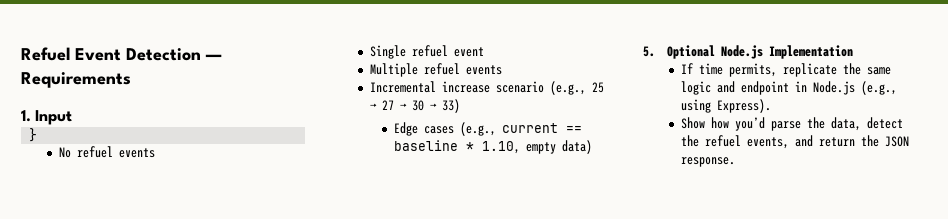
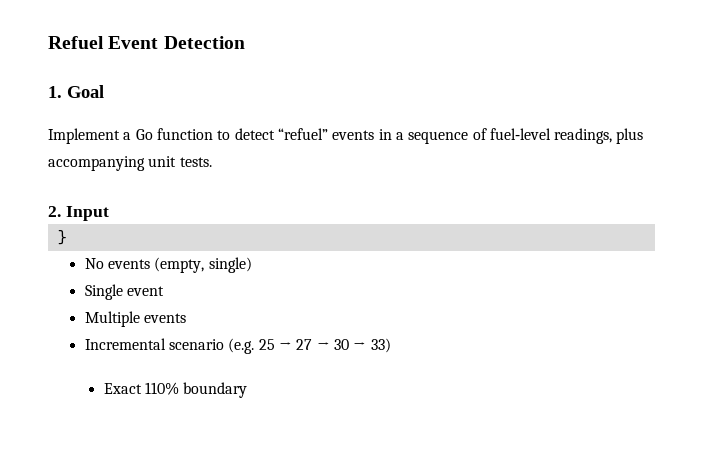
[205,54,222,60] [21,72,131,88] — Requirements -> (245, 42) none
(31, 116) none -> [67,85,104,98] [48,128,644,144] [48,156,212,171] [48,206,61,217] Goal // Implement a Go function to detect “refuel” events in a sequence of fuel‐level readings, plus accompanying unit tests. // 2.
[77,146,156,158] refuel events -> [108,257,252,273] events (empty, single)
[412,45,449,57] refuel -> (123, 292) none
[424,63,461,75] refuel -> (140, 319) none
[442,81,587,95] increase scenario (e.g., -> [169,338,255,354] scenario (e.g.
[393,122,582,136] [393,140,592,154] [643,45,853,59] [681,63,892,77] [681,81,898,95] [681,99,772,113] [681,117,904,131] [681,135,910,149] [681,157,736,167] Edge cases (e.g., current == baseline * 1.10, empty data) // 5. Optional Node.js Implementation // If time permits, replicate the same logic and endpoint in Node.js (e.g., using Express). // Show how you’d parse the data, detect the refuel events, and return the JSON response. -> [103,382,248,398] Exact 110% boundary

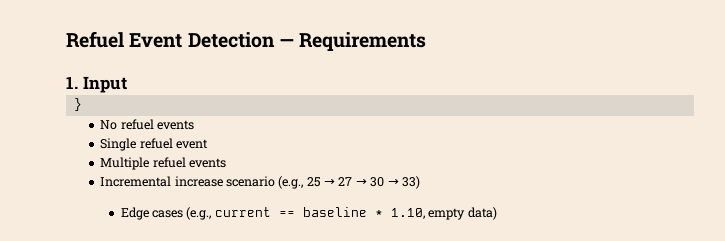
(245, 42) none -> [278,32,427,51] — Requirements
[67,85,104,98] [48,128,644,144] [48,156,212,171] [48,206,61,217] Goal // Implement a Go function to detect “refuel” events in a sequence of fuel‐level readings, plus accompanying unit tests. // 2. -> (78, 82) none
[108,257,252,273] events (empty, single) -> [120,119,194,130] refuel events
(123, 292) none -> [139,138,173,149] refuel
(140, 319) none -> [152,157,186,168] refuel
[169,338,255,354] scenario (e.g. -> [174,176,304,189] increase scenario (e.g.,
[103,382,248,398] Exact 110% boundary -> [120,207,497,220] Edge cases (e.g., current == baseline * 1.10, empty data)

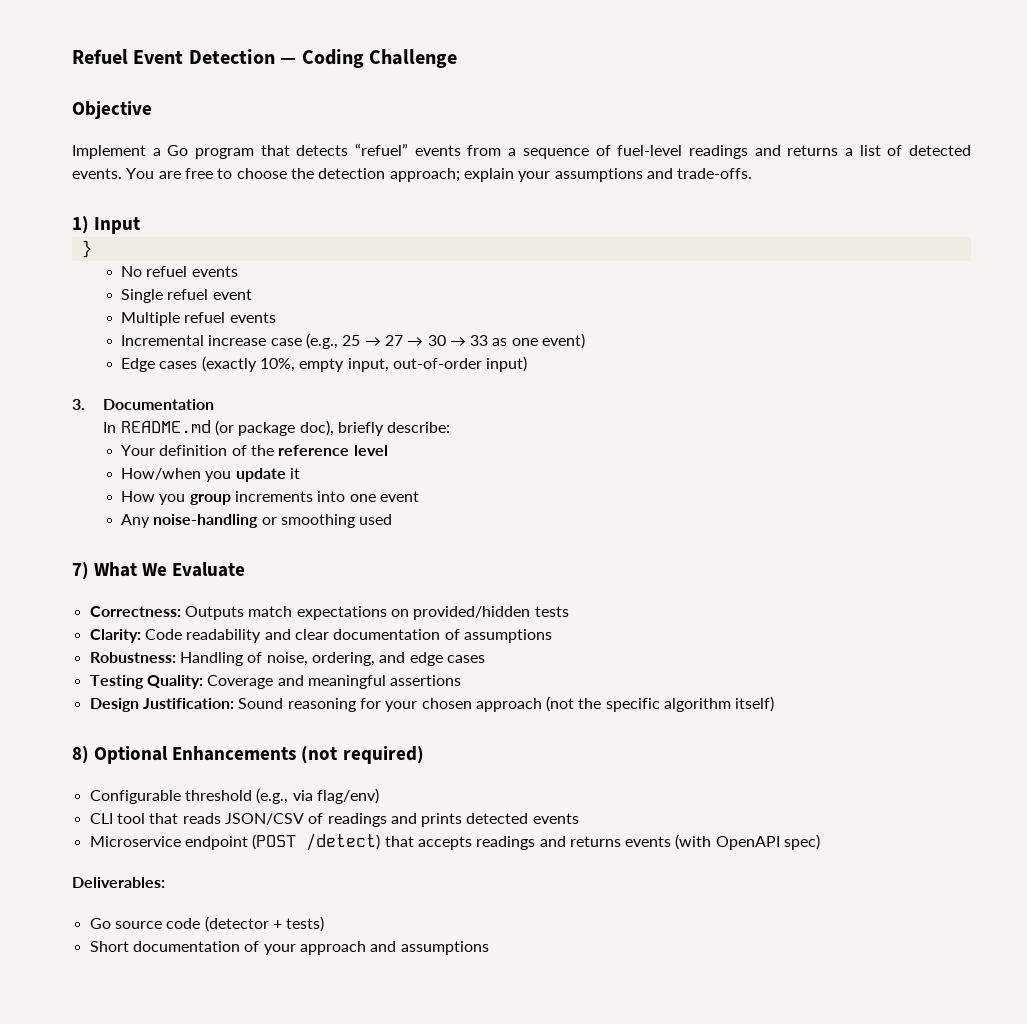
[299,32,427,51] [66,76,78,89] Requirements // 1. -> [301,49,457,68] [72,101,152,119] [72,143,972,159] [72,168,753,182] [72,216,89,234] Coding Challenge // Objective // Implement a Go program that detects “refuel” events from a sequence of fuel-level readings and returns a list of detected events. You are free to choose the detection approach; explain your assumptions and trade-offs. // 1)
[225,176,275,187] scenario -> [270,338,302,346] case
[401,176,420,189] [120,207,497,220] 33) // Edge cases (e.g., current == baseline * 1.10, empty data) -> [470,333,586,349] [120,356,528,372] [72,399,215,410] [103,420,451,436] [120,445,388,456] [120,468,300,482] [120,491,419,505] [120,514,393,528] [72,562,246,580] [89,606,569,620] [89,629,552,643] [89,652,485,666] [89,675,462,689] [89,696,775,712] [72,746,424,764] [89,788,379,804] [89,813,579,827] [89,833,821,851] [72,877,165,888] [89,916,325,932] [89,941,489,955] 33 as one event) // Edge cases (exactly 10%, empty input, out-of-order input) // 3. Documentation // In README.md (or package doc), briefly describe: // Your definition of the reference level // How/when you update it // How you group increments into one event // Any noise-handling or smoothing used // 7) What We Evaluate // Correctness: Outputs match expectations on provided/hidden tests // Clarity: Code readability and clear documentation of assumptions // Robustness: Handling of noise, ordering, and edge cases // Testing Quality: Coverage and meaningful assertions // Design Justification: Sound reasoning for your chosen approach (not the specific algorithm itself) // 8) Optional Enhancements (not required) // Configurable threshold (e.g., via flag/env) // CLI tool that reads JSON/CSV of readings and prints detected events // Microservice endpoint (POST /detect) that accepts readings and returns events (with OpenAPI spec) // Deliverables: // Go source code (detector + tests) // Short documentation of your approach and assumptions

